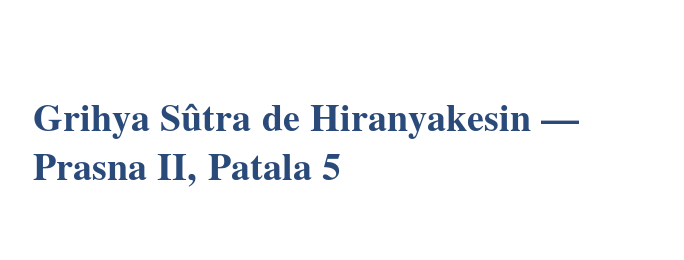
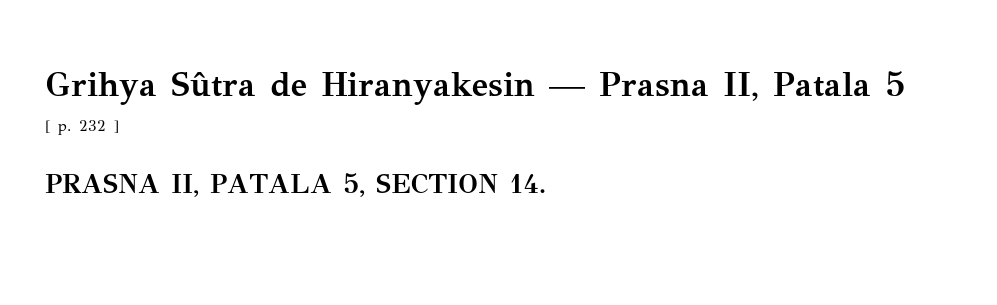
(341, 167) none -> [45,120,119,135] [45,173,546,197] // [ p. 232 ] // PRASNA II, PATALA 5, SECTION 14.

